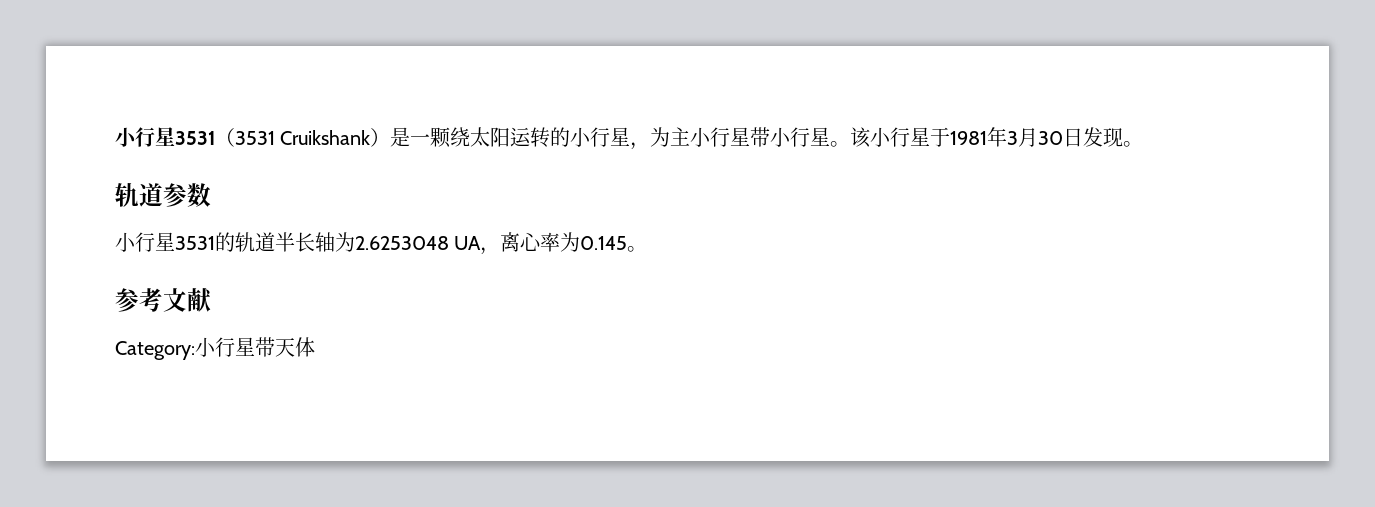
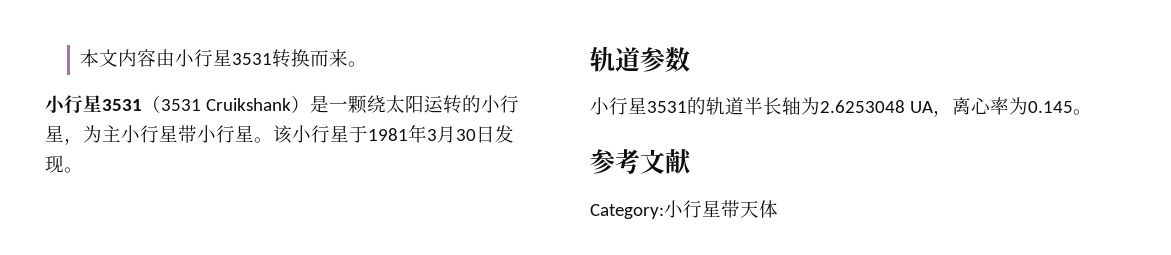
(115, 137) none -> [79,49,367,68] 本文内容由小行星3531转换而来。 //

